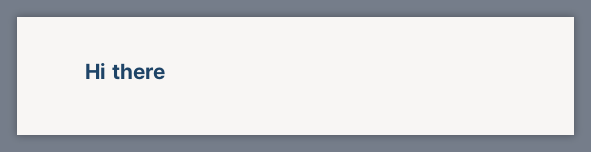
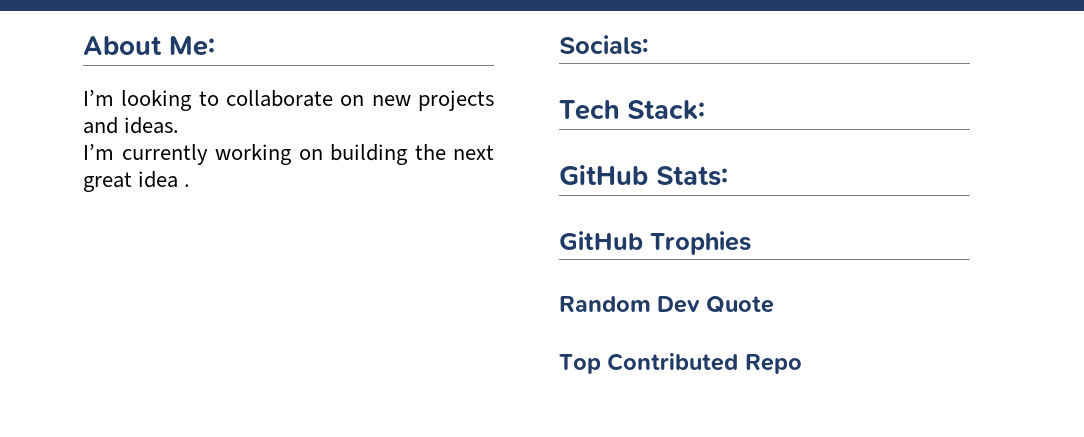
[85,62,165,80] Hi there -> [83,36,215,56] [83,90,494,111] [83,117,180,134] [83,144,494,165] [83,171,191,192] [559,35,649,55] [559,100,705,120] [559,165,728,186] [559,231,751,255] [559,296,774,313] [559,353,802,374] About Me: // I’m looking to collaborate on new projects and ideas. // I’m currently working on building the next great idea . // Socials: // Tech Stack: // GitHub Stats: // GitHub Trophies // Random Dev Quote // Top Contributed Repo

